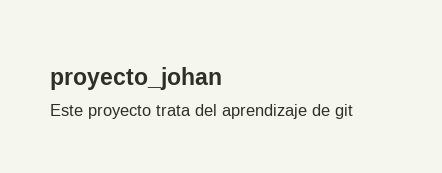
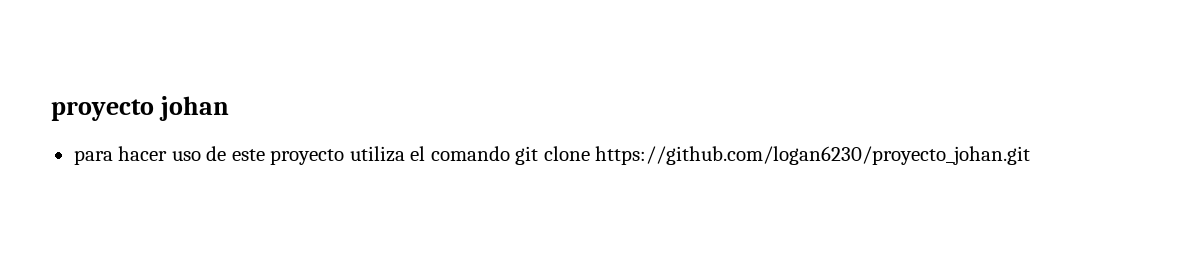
[50,67,222,90] [50,104,353,119] proyecto_johan // Este proyecto trata del aprendizaje de git -> [51,96,229,121] [73,146,1031,165] proyecto johan // para hacer uso de este proyecto utiliza el comando git clone https://github.com/logan6230/proyecto_johan.git

